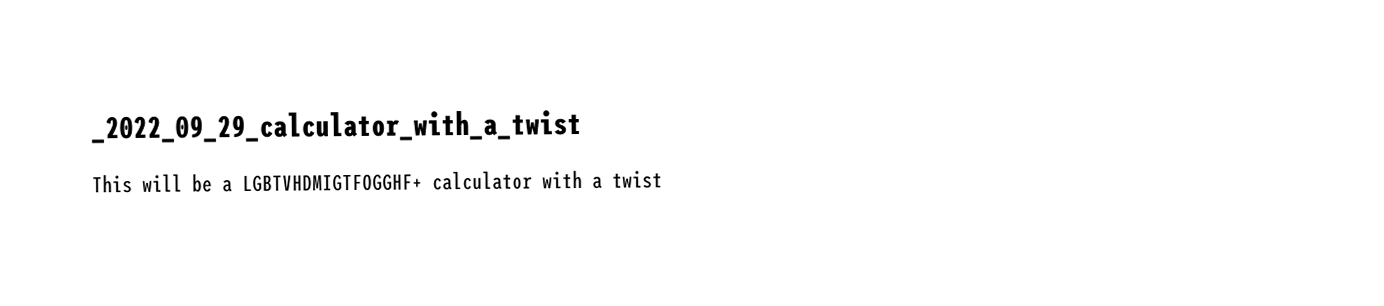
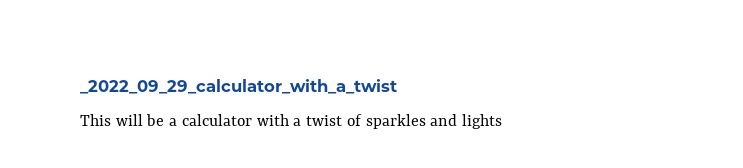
[242,173,423,193] LGBTVHDMIGTFOGGHF+ -> (178, 122) none
(663, 179) none -> [346,114,502,129] of sparkles and lights

